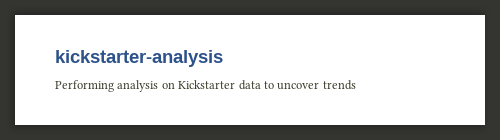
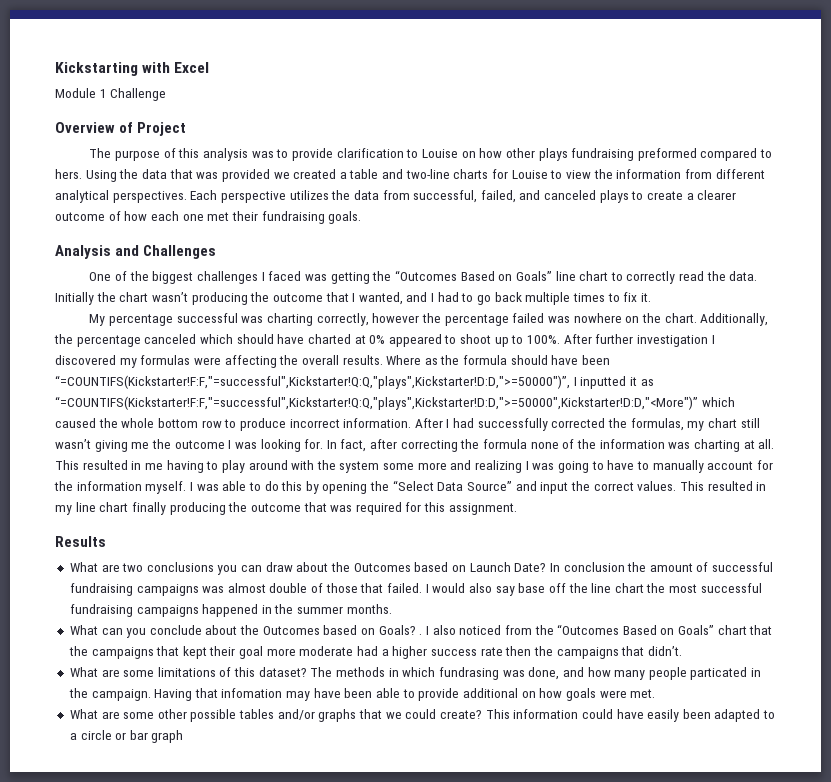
[55,50,223,67] [55,80,356,92] kickstarter-analysis // Performing analysis on Kickstarter data to uncover trends -> [55,62,210,76] [55,88,167,101] [55,122,187,136] [89,148,773,161] [55,169,765,182] [55,190,737,203] [55,211,362,224] [55,245,217,259] [89,270,758,284] [55,292,651,305] [89,313,769,326] [54,334,715,347] [55,355,611,368] [55,375,654,389] [55,396,735,410] [55,418,760,431] [55,439,775,452] [55,460,773,473] [54,480,767,494] [55,502,517,515] [55,536,106,547] [69,562,774,575] [69,583,762,596] [69,604,392,617] [69,624,773,638] [68,646,682,659] [69,667,762,680] [68,688,656,701] [69,709,776,722] [69,730,184,743] Kickstarting with Excel // Module 1 Challenge // Overview of Project // The purpose of this analysis was to provide clarification to Louise on how other plays fundraising preformed compared to hers. Using the data that was provided we created a table and two-line charts for Louise to view the information from different analytical perspectives. Each perspective utilizes the data from successful, failed, and canceled plays to create a clearer outcome of how each one met their fundraising goals. // Analysis and Challenges // One of the biggest challenges I faced was getting the “Outcomes Based on Goals” line chart to correctly read the data. Initially the chart wasn’t producing the outcome that I wanted, and I had to go back multiple times to fix it. // My percentage successful was charting correctly, however the percentage failed was nowhere on the chart. Additionally, the percentage canceled which should have charted at 0% appeared to shoot up to 100%. After further investigation I discovered my formulas were affecting the overall results. Where as the formula should have been “=COUNTIFS(Kickstarter!F:F,"=successful",Kickstarter!Q:Q,"plays",Kickstarter!D:D,">=50000")”, I inputted it as “=COUNTIFS(Kickstarter!F:F,"=successful",Kickstarter!Q:Q,"plays",Kickstarter!D:D,">=50000",Kickstarter!D:D,"<More")” which caused the whole bottom row to produce incorrect information. After I had successfully corrected the formulas, my chart still wasn’t giving me the outcome I was looking for. In fact, after correcting the formula none of the information was charting at all. This resulted in me having to play around with the system some more and realizing I was going to have to manually account for the information myself. I was able to do this by opening the “Select Data Source” and input the correct values. This resulted in my line chart finally producing the outcome that was required for this assignment. // Results // What are two conclusions you can draw about the Outcomes based on Launch Date? In conclusion the amount of successful fundraising campaigns was almost double of those that failed. I would also say base off the line chart the most successful fundraising campaigns happened in the summer months. // What can you conclude about the Outcomes based on Goals? . I also noticed from the “Outcomes Based on Goals” chart that the campaigns that kept their goal more moderate had a higher success rate then the campaigns that didn’t. // What are some limitations of this dataset? The methods in which fundrasing was done, and how many people particated in the campaign. Having that infomation may have been able to provide additional on how goals were met. // What are some other possible tables and/or graphs that we could create? This information could have easily been adapted to a circle or bar graph

